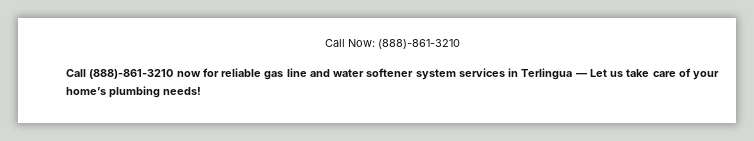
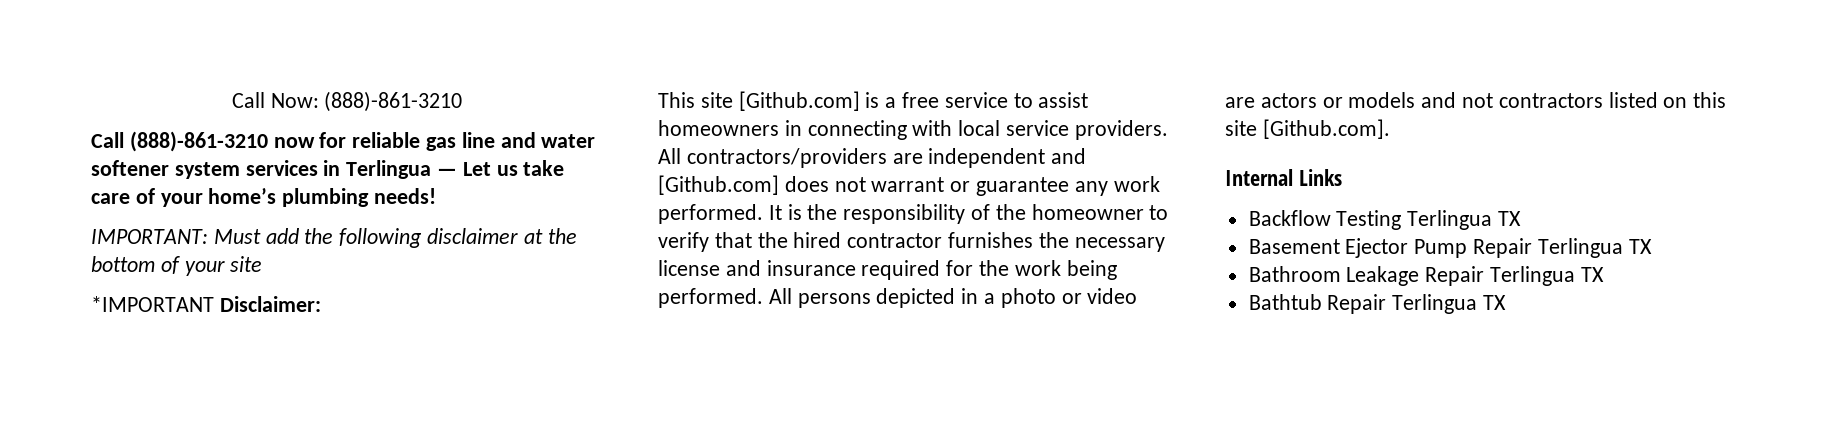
(201, 91) none -> [91,228,577,248] [91,256,263,276] [91,296,321,312] [658,91,1089,111] [658,120,1168,140] [658,148,1087,168] [658,175,1160,196] [658,204,1169,224] [658,232,1165,252] [658,260,1117,280] [658,288,1138,308] [1225,92,1727,108] [1225,119,1390,139] [1225,169,1342,186] [1248,210,1522,230] [1248,238,1652,258] [1248,266,1604,286] [1248,294,1507,314] // IMPORTANT: Must add the following disclaimer at the bottom of your site // *IMPORTANT Disclaimer: // This site [Github.com] is a free service to assist homeowners in connecting with local service providers. All contractors/providers are independent and [Github.com] does not warrant or guarantee any work performed. It is the responsibility of the homeowner to verify that the hired contractor furnishes the necessary license and insurance required for the work being performed. All persons depicted in a photo or video are actors or models and not contractors listed on this site [Github.com]. // Internal Links // Backflow Testing Terlingua TX // Basement Ejector Pump Repair Terlingua TX // Bathroom Leakage Repair Terlingua TX // Bathtub Repair Terlingua TX

